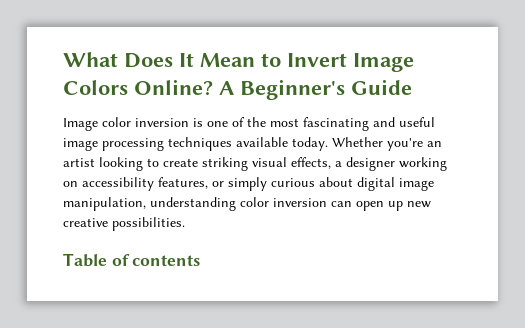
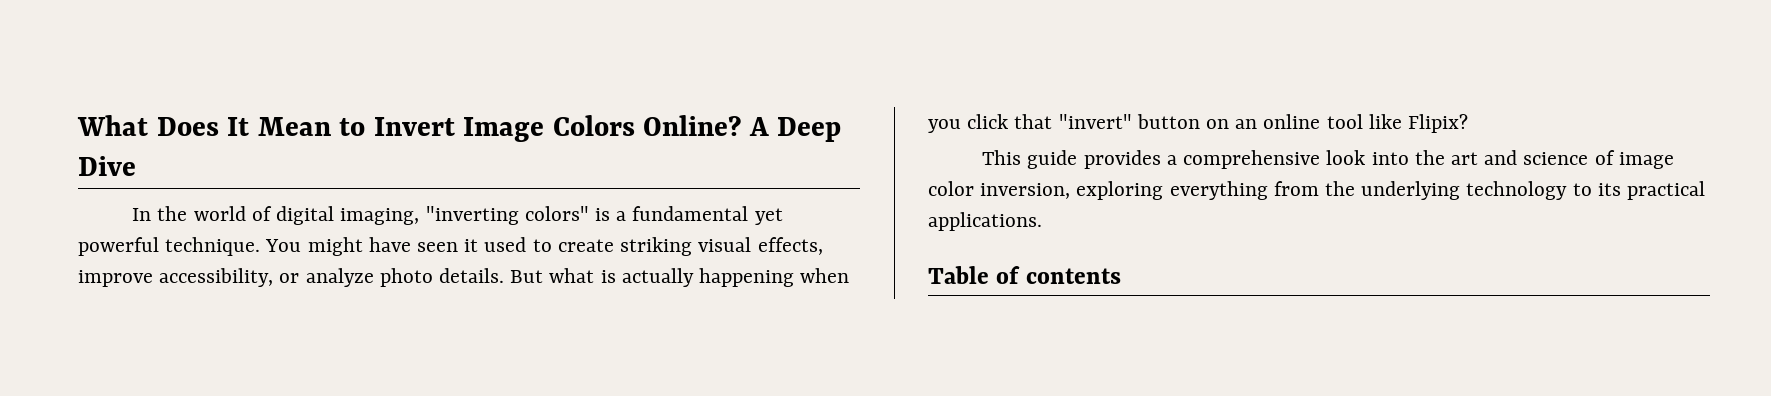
[240,79,412,100] [63,117,435,131] [63,137,442,151] [63,157,143,171] Beginner's Guide // Image color inversion is one of the most fascinating and useful image processing techniques available today. Whether you're an artist looking -> [777,117,842,142] [78,156,136,176] [132,206,783,225] [78,237,527,256] Deep Dive // In the world of digital imaging, "inverting colors" is a fundamental yet powerful technique. You might have seen it used
[335,157,447,171] [63,177,434,191] [63,197,431,211] [63,217,185,231] a designer working on accessibility features, or simply curious about digital image manipulation, understanding color inversion can open up new creative possibilities. -> [78,268,850,287] [928,114,1469,133] [982,150,1674,169] [928,181,1706,200] [928,212,1042,231] improve accessibility, or analyze photo details. But what is actually happening when you click that "invert" button on an online tool like Flipix? // This guide provides a comprehensive look into the art and science of image color inversion, exploring everything from the underlying technology to its practical applications.

